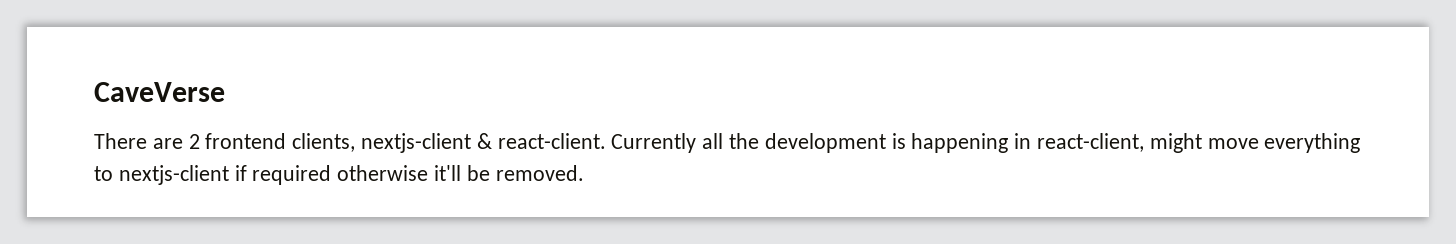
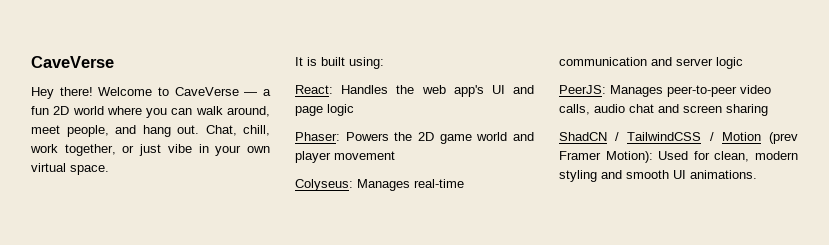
[94,133,1361,153] [94,165,584,185] There are 2 frontend clients, nextjs-client & react-client. Currently all the development is happening in react-client, might move everything to nextjs-client if required otherwise it'll be removed. -> [31,87,271,99] [31,106,270,118] [31,125,270,137] [30,144,270,156] [31,163,109,175] [295,57,384,69] [295,85,534,97] [295,104,354,116] [295,132,534,144] [295,151,395,163] [295,179,464,191] [559,57,743,69] [559,85,771,97] [559,104,768,116] [559,132,798,144] [559,151,798,163] [559,170,757,182] Hey there! Welcome to CaveVerse — a fun 2D world where you can walk around, meet people, and hang out. Chat, chill, work together, or just vibe in your own virtual space. // It is built using: // React: Handles the web app's UI and page logic // Phaser: Powers the 2D game world and player movement // Colyseus: Manages real-time communication and server logic // PeerJS: Manages peer-to-peer video calls, audio chat and screen sharing // ShadCN / TailwindCSS / Motion (prev Framer Motion): Used for clean, modern styling and smooth UI animations.

